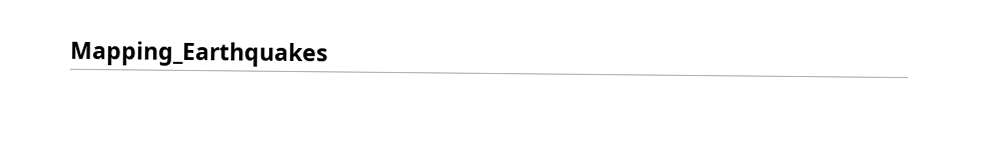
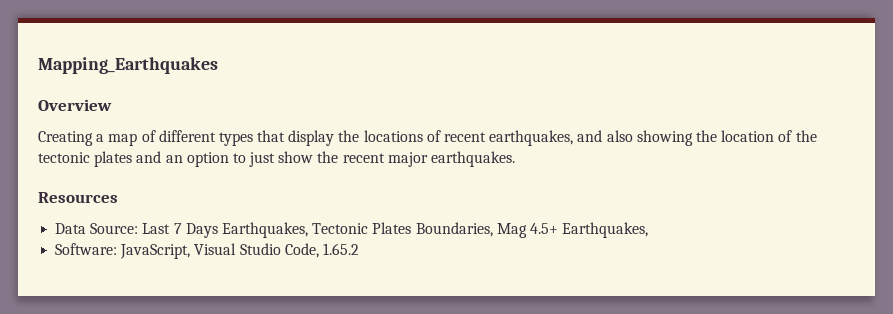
(328, 54) none -> [38,99,112,111] [38,130,817,146] [38,151,516,167] [38,192,118,203] [55,222,649,238] [55,243,359,259] // Overview // Creating a map of different types that display the locations of recent earthquakes, and also showing the location of the tectonic plates and an option to just show the recent major earthquakes. // Resources // Data Source: Last 7 Days Earthquakes, Tectonic Plates Boundaries, Mag 4.5+ Earthquakes, // Software: JavaScript, Visual Studio Code, 1.65.2

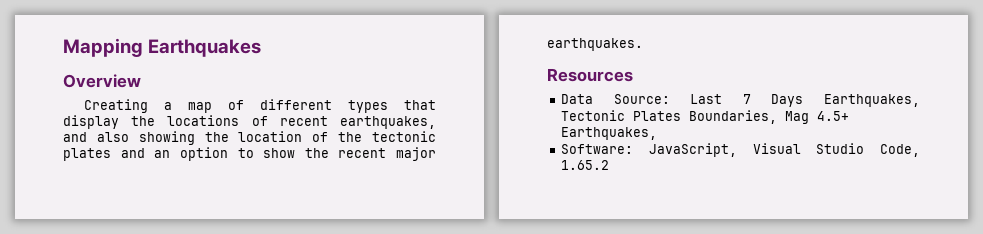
[38,57,218,74] Mapping_Earthquakes -> [63,38,262,57] Mapping Earthquakes
[249,152,276,167] just -> (254, 153) none

